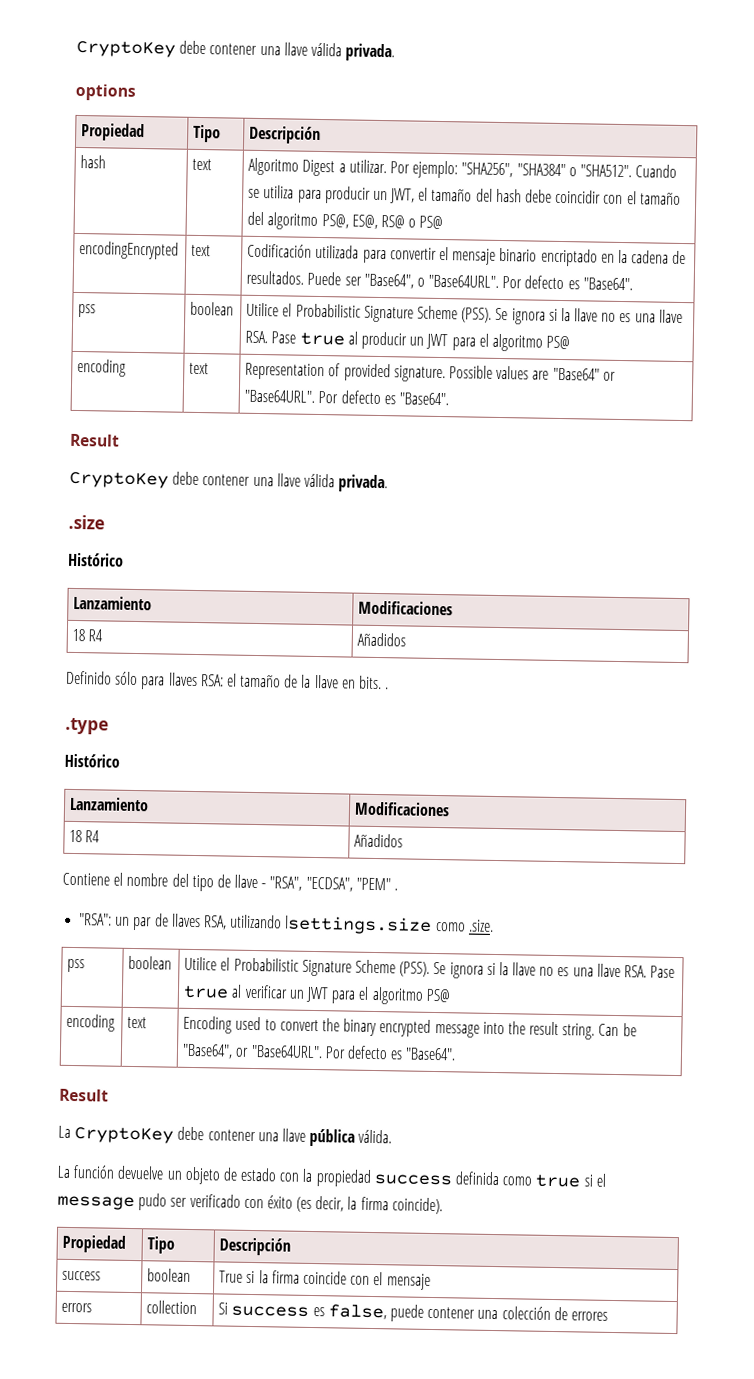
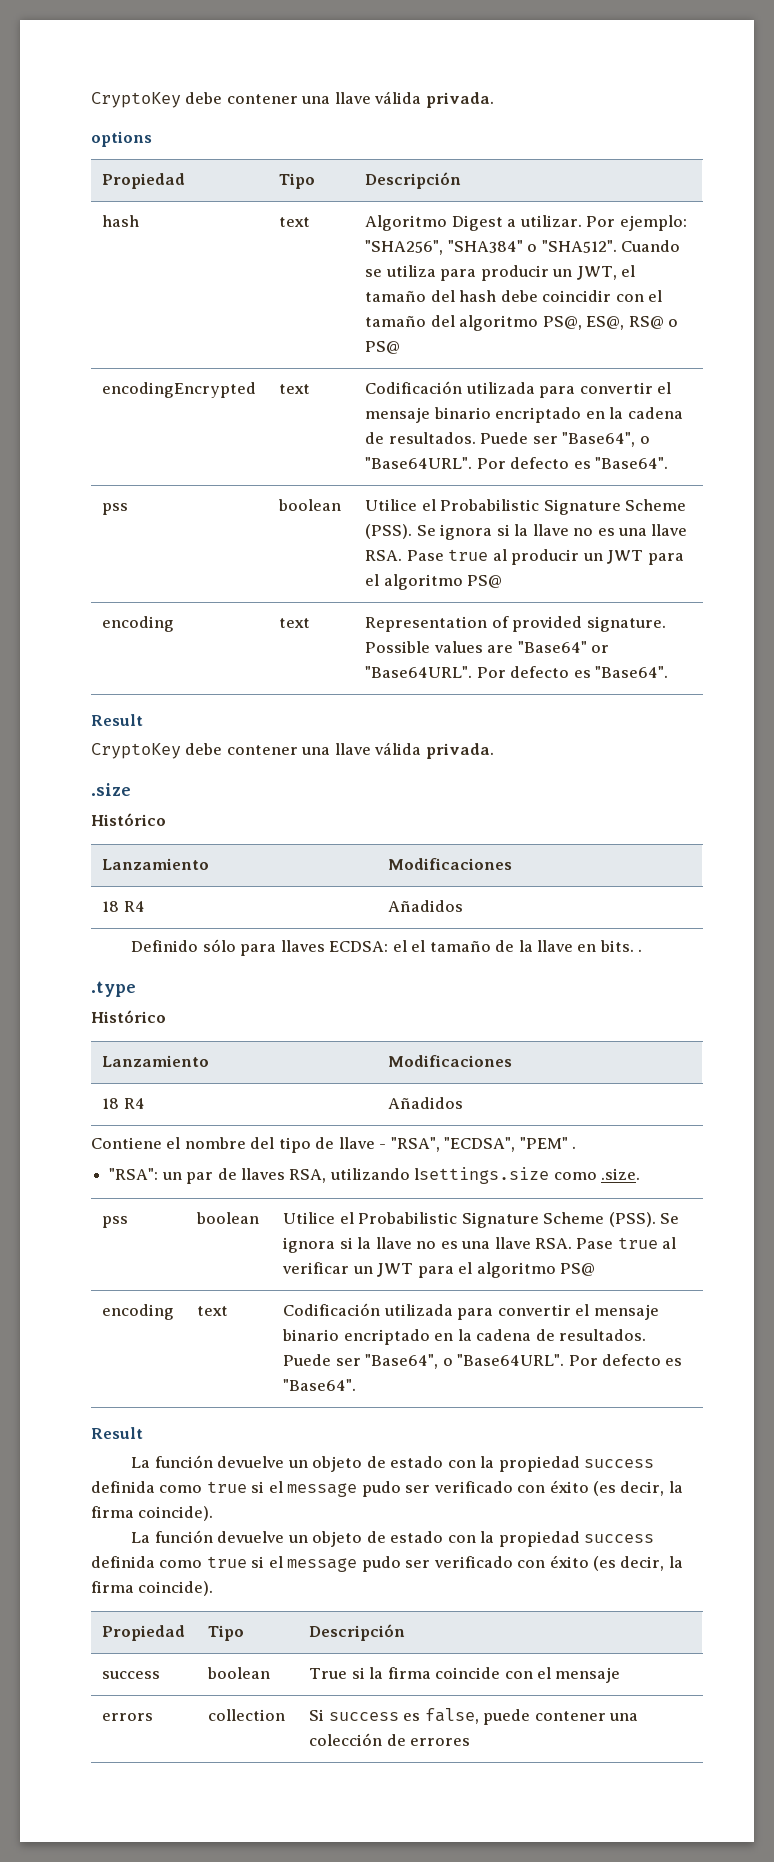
[200,674,224,687] RSA: -> [329,940,407,952] ECDSA: el
[183,1015,637,1040] [182,1043,250,1059] Encoding used to convert the binary encrypted message into the result string. Can be "Base64", or -> [283,1303,659,1320] [282,1329,647,1345] [283,1354,453,1369] Codificación utilizada para convertir el mensaje binario encriptado en la cadena de resultados. Puede ser "Base64", o
[74,1126,393,1147] CryptoKey debe contener una llave pública válida. -> [154,1455,655,1472] [91,1480,683,1497] [91,1506,214,1521] función devuelve un objeto de estado con la propiedad success definida como true si el message pudo ser verificado con éxito (es decir, la firma coincide).

